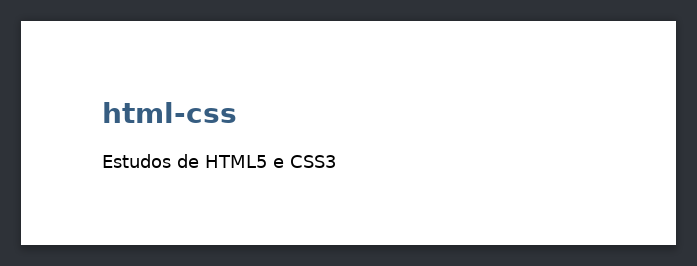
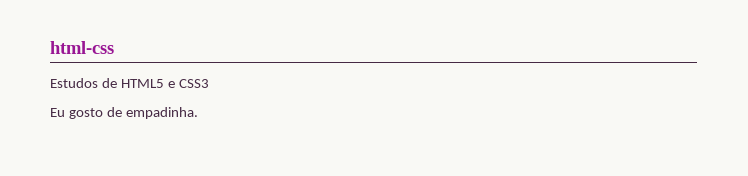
(336, 161) none -> [50,107,198,119] // Eu gosto de empadinha.

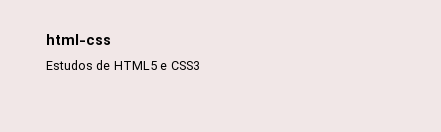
[50,107,198,119] // Eu gosto de empadinha. -> (200, 65) none

